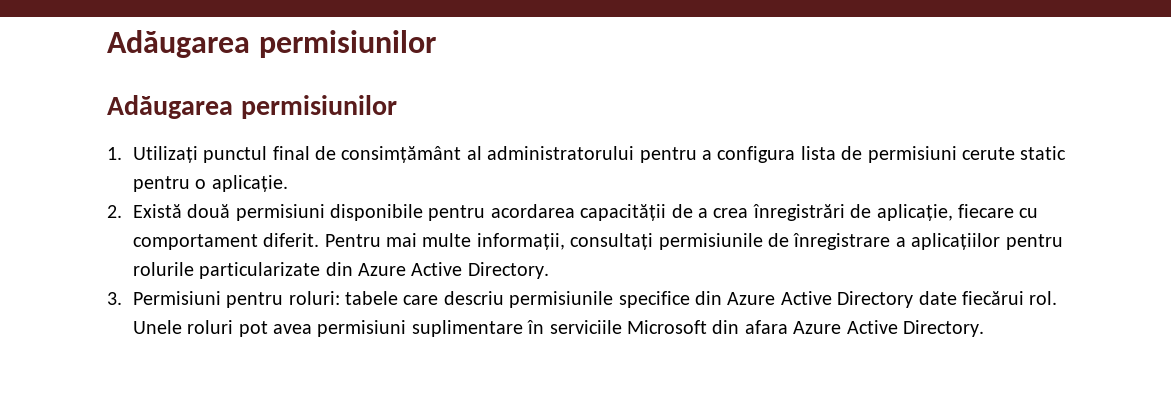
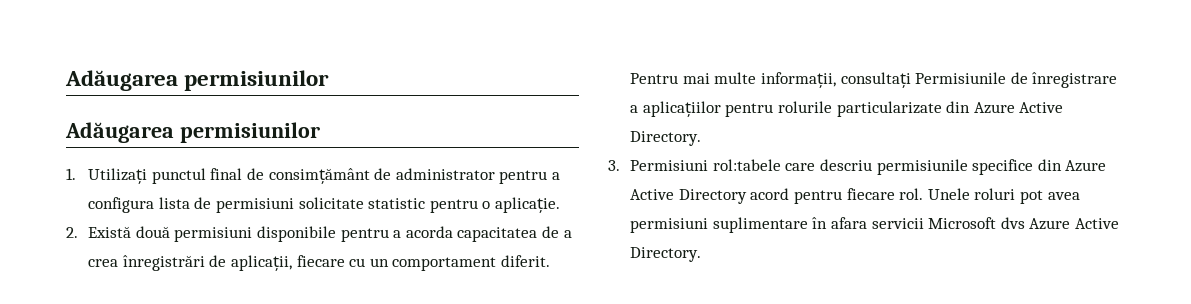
[466,146,635,160] al administratorului -> [374,168,495,180] de administrator
[962,146,1067,160] cerute static -> [298,197,426,209] solicitate statistic
[490,204,667,221] acordarea capacității -> [393,226,538,242] a acorda capacitatea
[876,204,953,221] aplicație, -> [231,255,293,271] aplicații,
(1039, 213) none -> [369,258,389,267] un
[658,233,763,250] permisiunile -> [915,72,1007,84] Permisiunile
[226,291,399,308] pentru roluri: tabele -> [712,159,781,171] rol:tabele
[918,291,1025,305] date fiecărui -> [750,188,895,204] acord pentru fiecare
[549,320,788,334] serviciile Microsoft din afara -> [831,217,1025,229] afara servicii Microsoft dvs

